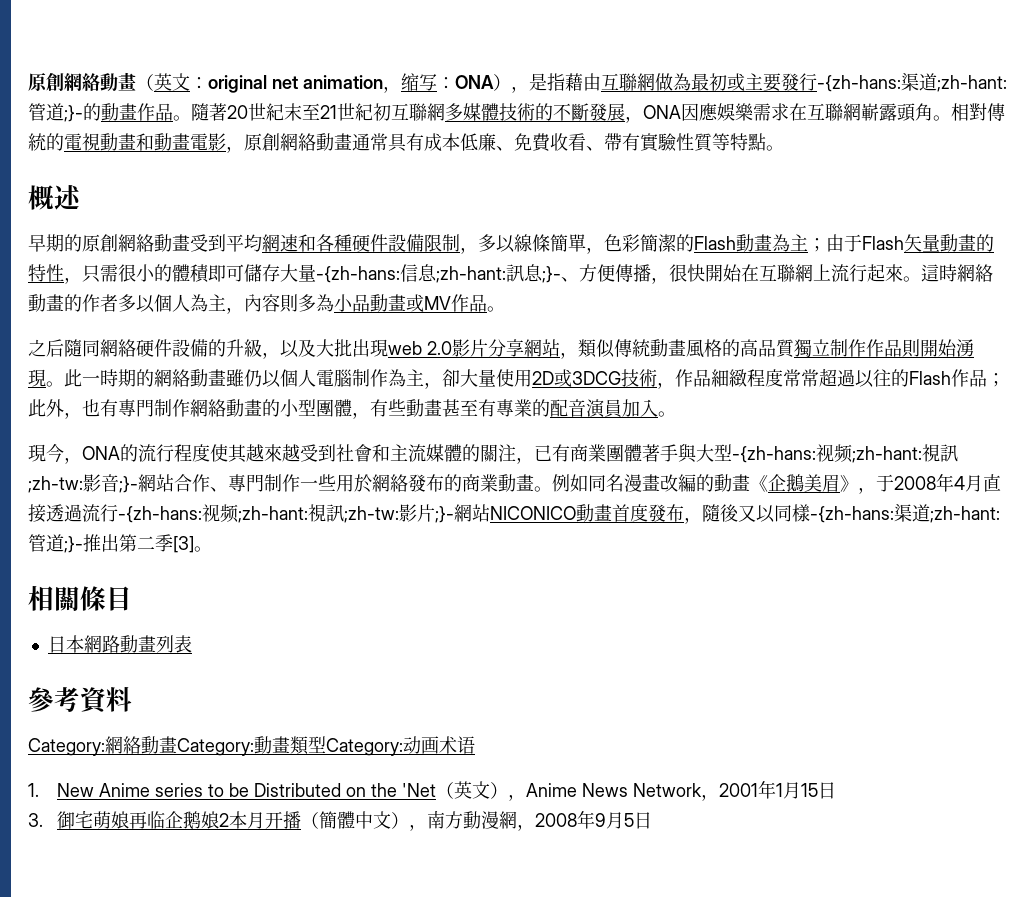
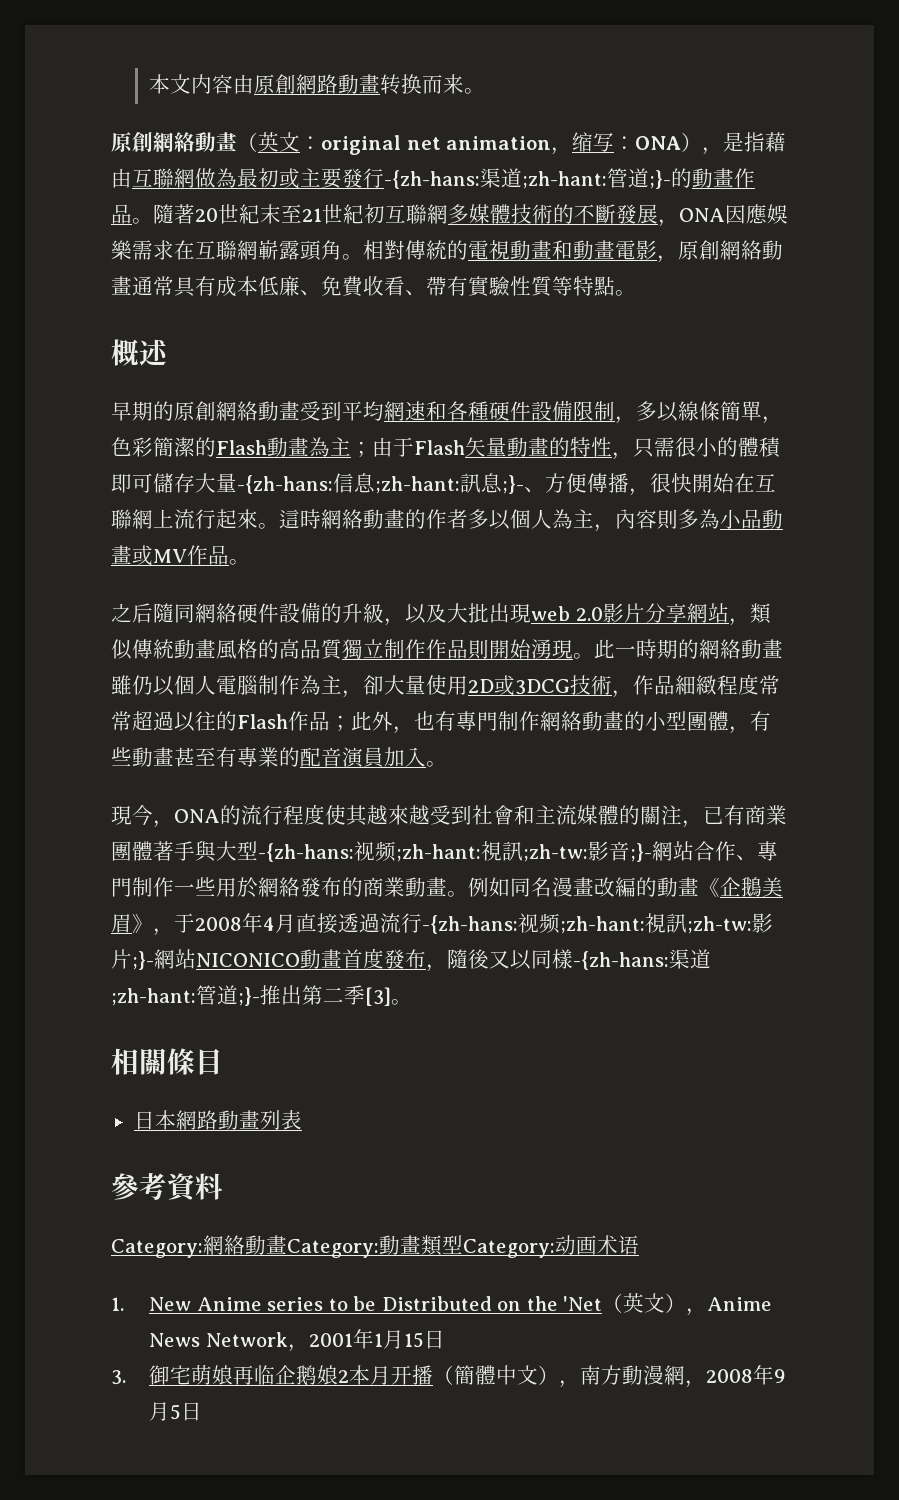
(28, 82) none -> [149,74,486,95] 本文内容由原創網路動畫转换而来。 //

